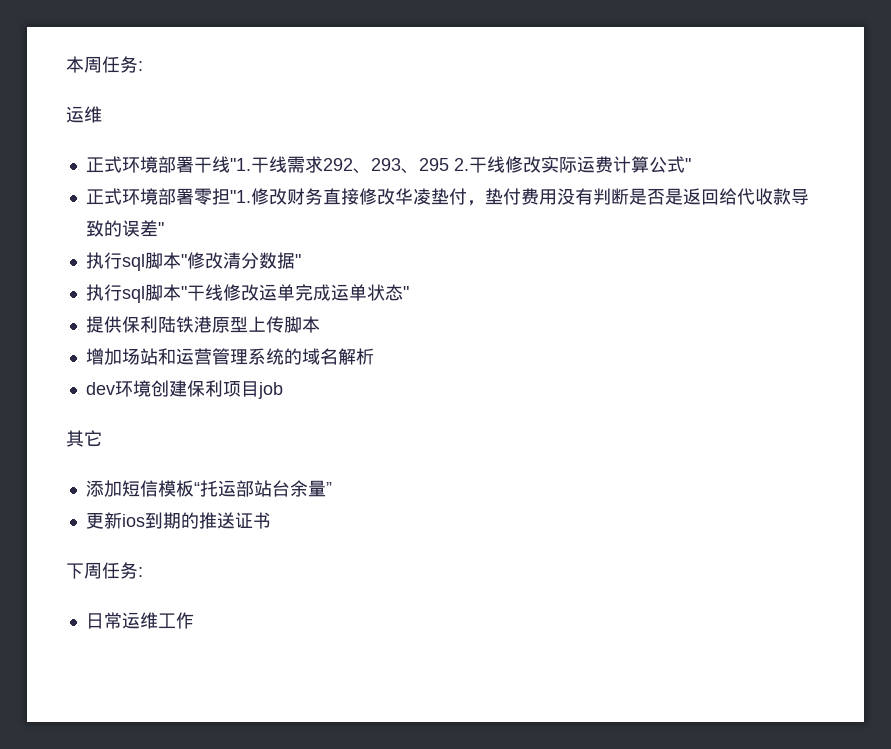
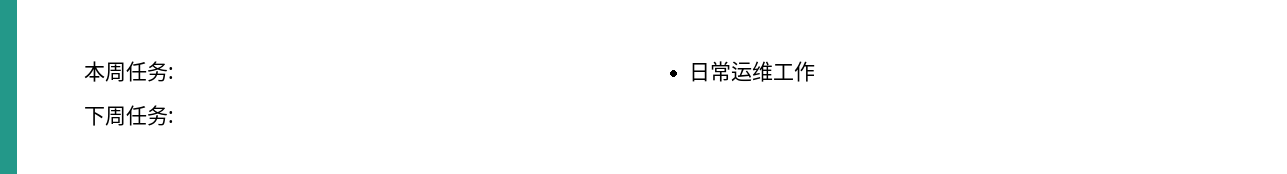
[66,106,102,123] [85,156,691,174] [85,188,809,206] [85,220,164,237] [85,252,301,271] [85,284,409,303] [85,316,320,333] [85,348,374,365] [85,380,283,399] [66,430,102,447] [85,480,332,497] [85,512,271,529] // 运维 // 正式环境部署干线"1.干线需求292、293、295 2.干线修改实际运费计算公式" // 正式环境部署零担"1.修改财务直接修改华凌垫付，垫付费用没有判断是否是返回给代收款导致的误差" // 执行sql脚本"修改清分数据" // 执行sql脚本"干线修改运单完成运单状态" // 提供保利陆铁港原型上传脚本 // 增加场站和运营管理系统的域名解析 // dev环境创建保利项目job // 其它 // 添加短信模板“托运部站台余量” // 更新ios到期的推送证书 -> (174, 73) none

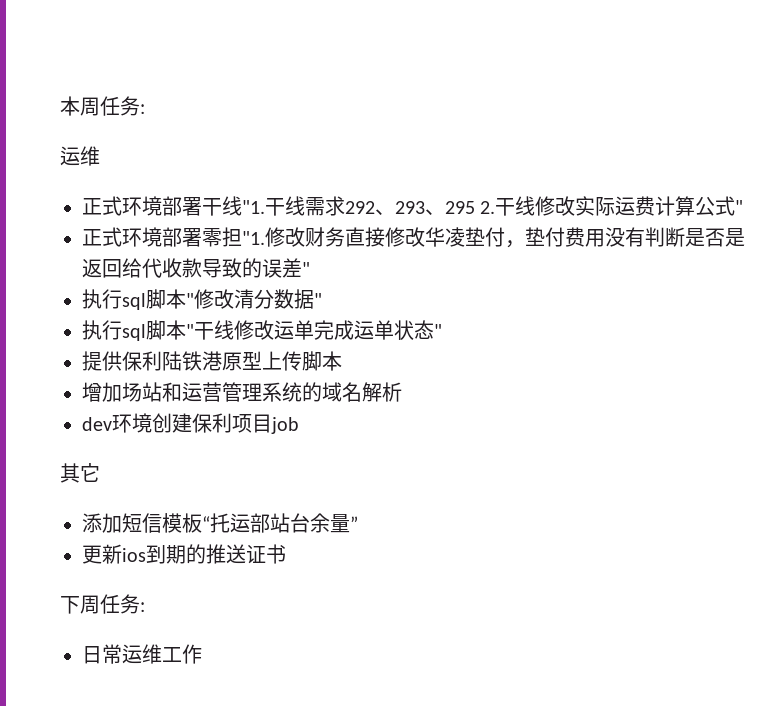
(174, 73) none -> [60,146,100,166] [82,196,744,216] [82,227,745,248] [82,258,310,278] [82,289,322,310] [82,320,442,341] [82,351,342,371] [82,382,402,402] [82,413,299,434] [60,463,100,483] [82,513,358,533] [82,544,286,564] // 运维 // 正式环境部署干线"1.干线需求292、293、295 2.干线修改实际运费计算公式" // 正式环境部署零担"1.修改财务直接修改华凌垫付，垫付费用没有判断是否是返回给代收款导致的误差" // 执行sql脚本"修改清分数据" // 执行sql脚本"干线修改运单完成运单状态" // 提供保利陆铁港原型上传脚本 // 增加场站和运营管理系统的域名解析 // dev环境创建保利项目job // 其它 // 添加短信模板“托运部站台余量” // 更新ios到期的推送证书

